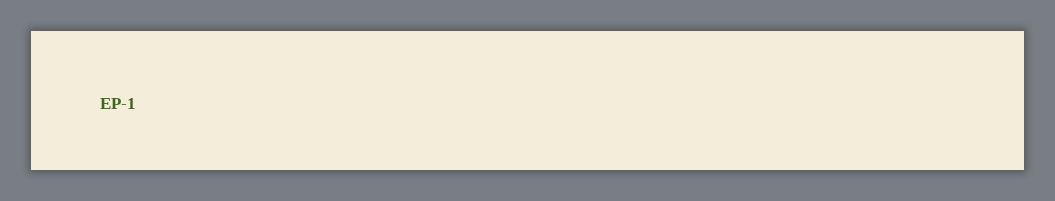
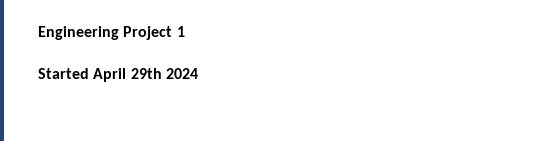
[100,98,136,109] EP-1 -> [38,26,185,40] [38,68,198,82] Engineering Project 1 // Started April 29th 2024

